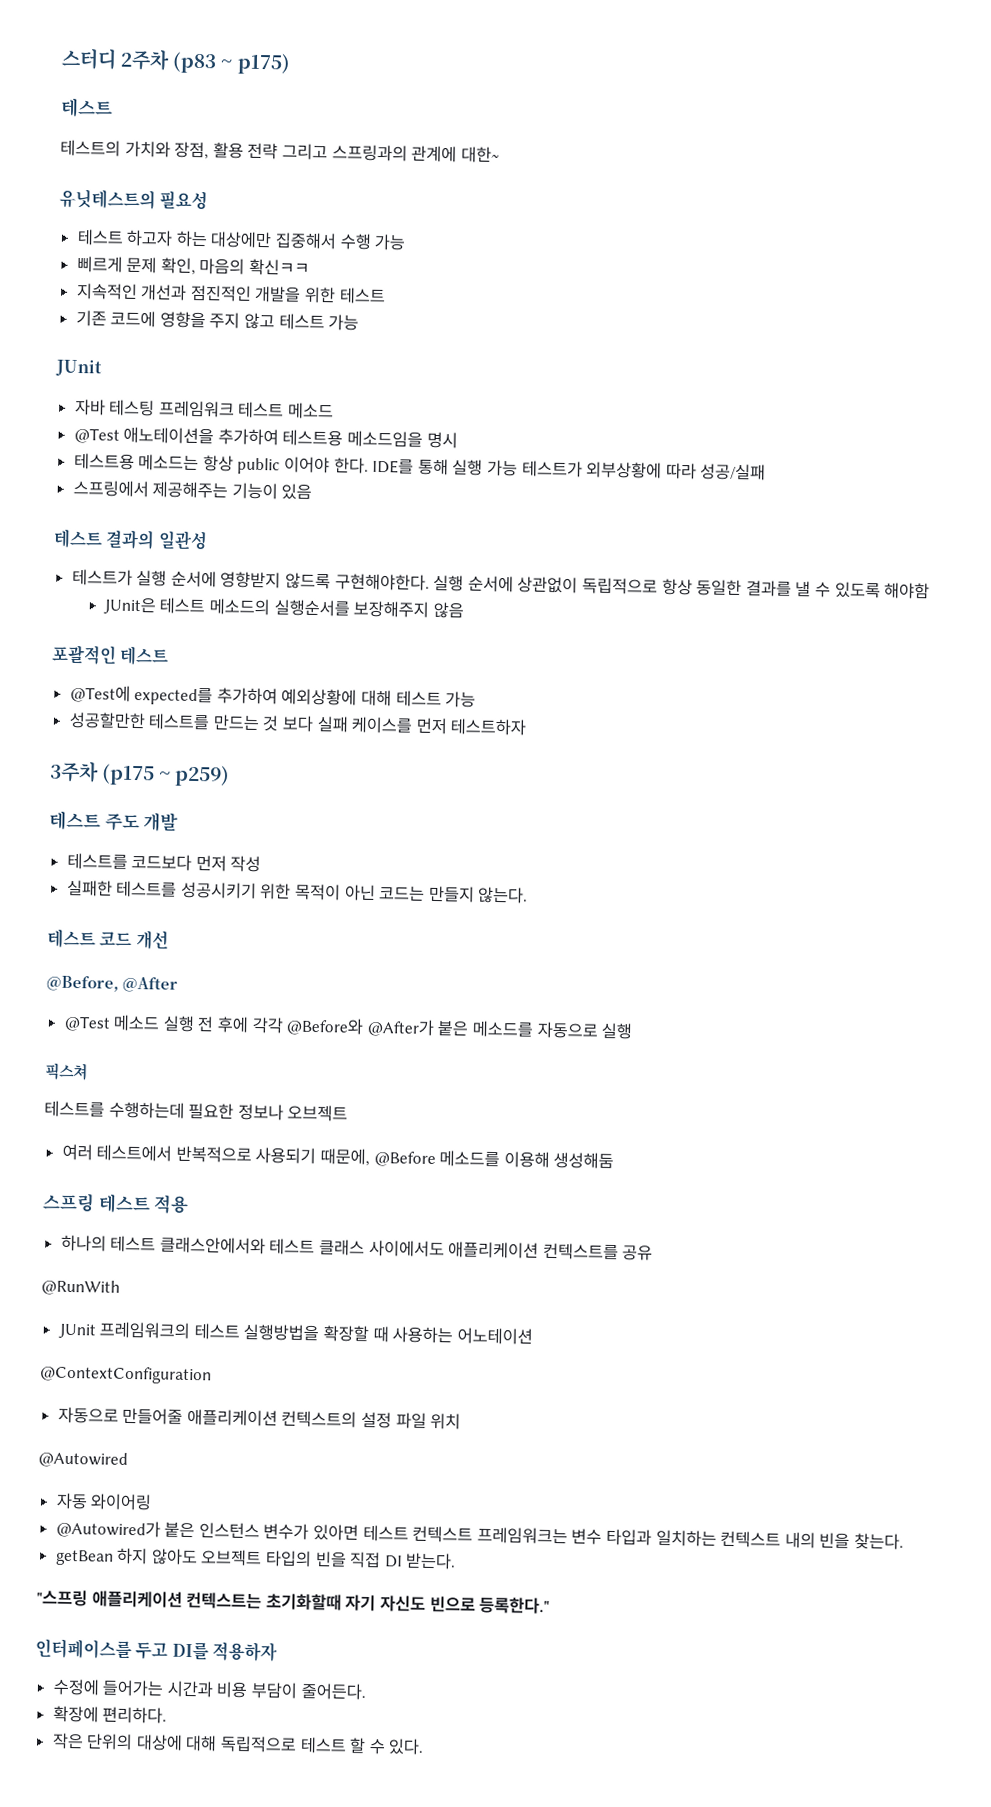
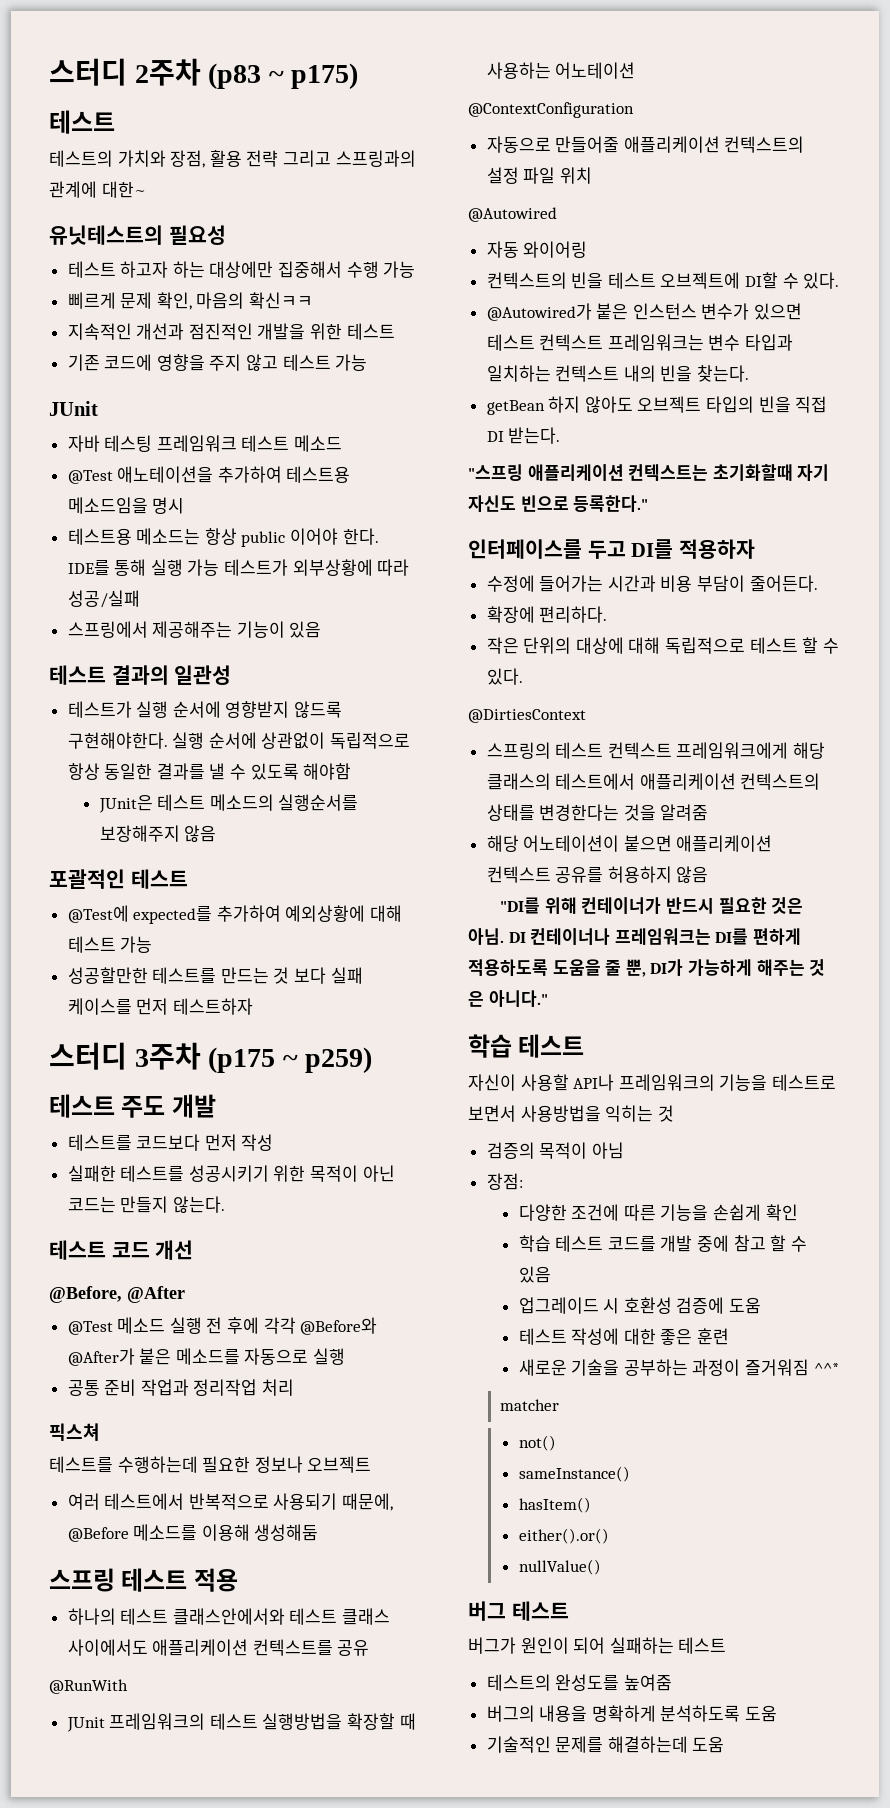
(528, 727) none -> [49,1042,127,1070] 스터디
(634, 1031) none -> [67,1379,295,1396] // 공통 준비 작업과 정리작업 처리
(153, 1502) none -> [486,272,840,289] // 컨텍스트의 빈을 테스트 오브젝트에 DI할 수 있다.
[313,1524,360,1541] 있아면 -> [754,303,803,320] 있으면
(425, 1746) none -> [468,709,586,723] [486,742,826,759] [486,773,821,790] [486,804,709,821] [486,835,773,852] [486,866,709,883] [500,897,804,914] [468,928,801,945] [468,959,826,977] [468,990,548,1007] [468,1034,585,1058] [468,1074,836,1091] [468,1105,674,1122] [486,1142,624,1159] [486,1173,523,1190] [518,1204,798,1221] [518,1235,807,1252] [518,1266,551,1283] [518,1297,761,1314] [518,1328,729,1345] [518,1359,839,1376] [499,1399,559,1411] [518,1435,556,1451] [518,1466,630,1482] [518,1497,591,1513] [518,1528,609,1544] [518,1559,601,1575] [468,1601,569,1621] [468,1637,727,1654] [486,1674,672,1691] [486,1705,778,1722] [486,1736,725,1753] // @DirtiesContext // 스프링의 테스트 컨텍스트 프레임워크에게 해당 클래스의 테스트에서 애플리케이션 컨텍스트의 상태를 변경한다는 것을 알려줌 // 해당 어노테이션이 붙으면 애플리케이션 컨텍스트 공유를 허용하지 않음 // "DI를 위해 컨테이너가 반드시 필요한 것은 아님. DI 컨테이너나 프레임워크는 DI를 편하게 적용하도록 도움을 줄 뿐, DI가 가능하게 해주는 것 은 아니다." // 학습 테스트 // 자신이 사용할 API나 프레임워크의 기능을 테스트로 보면서 사용방법을 익히는 것 // 검증의 목적이 아님 // 장점: // 다양한 조건에 따른 기능을 손쉽게 확인 // 학습 테스트 코드를 개발 중에 참고 할 수 있음 // 업그레이드 시 호환성 검증에 도움 // 테스트 작성에 대한 좋은 훈련 // 새로운 기술을 공부하는 과정이 즐거워짐 ^^* // matcher // not() // sameInstance() // hasItem() // either().or() // nullValue() // 버그 테스트 // 버그가 원인이 되어 실패하는 테스트 // 테스트의 완성도를 높여줌 // 버그의 내용을 명확하게 분석하도록 도움 // 기술적인 문제를 해결하는데 도움

